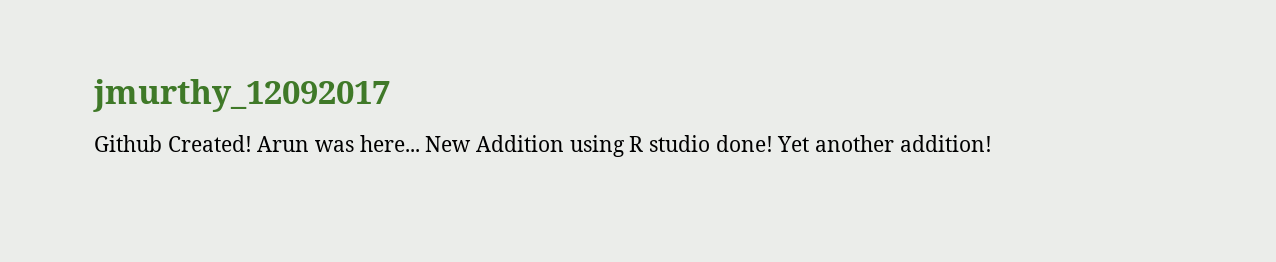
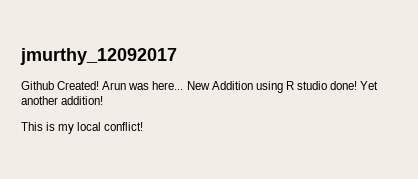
(992, 143) none -> [21,122,144,134] // This is my local conflict!

